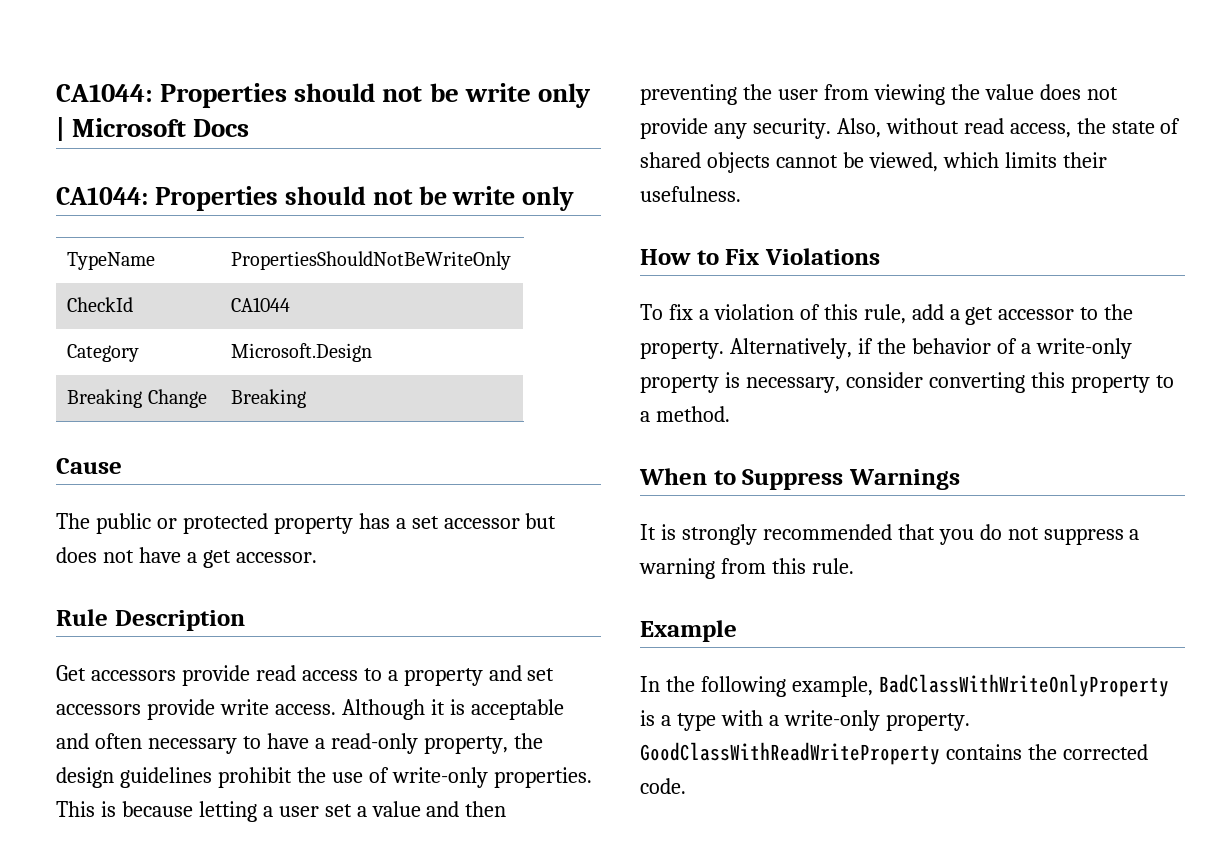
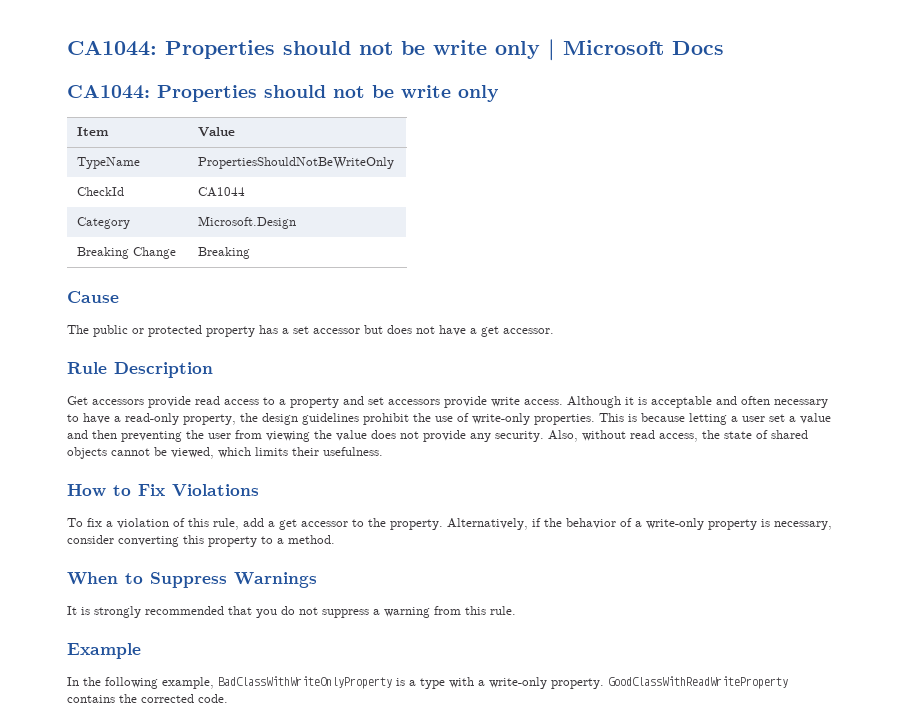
(575, 198) none -> [77,127,110,136] [198,127,236,137] // Item | Value

